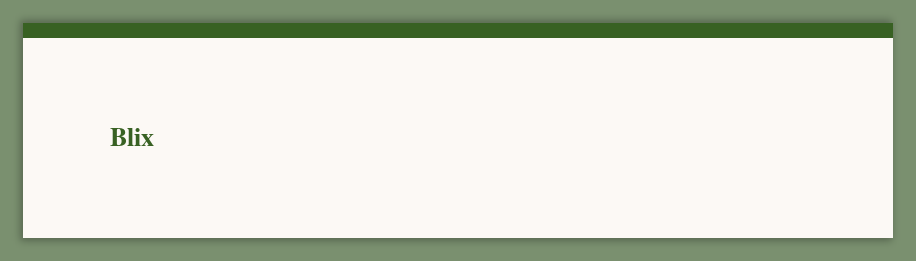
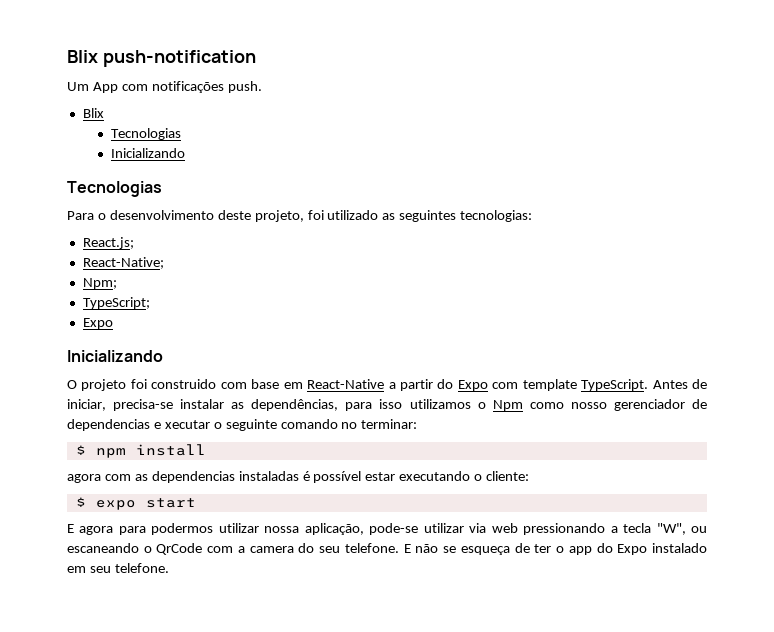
[110,128,154,146] Blix -> [67,50,256,67] [67,81,262,93] [82,108,104,118] [111,128,182,140] [111,148,186,158] [67,181,162,197] [67,210,533,222] [82,237,134,249] [82,257,164,269] [82,278,117,289] [82,297,150,309] [82,318,113,329] [67,350,163,362] [67,379,707,391] [67,399,708,411] [67,419,418,431] [75,444,206,458] [67,471,530,483] [75,497,196,510] [67,523,707,535] [67,543,707,555] [67,563,169,573] Blix push-notification // Um App com notificações push. // Blix // Tecnologias // Inicializando // Tecnologias // Para o desenvolvimento deste projeto, foi utilizado as seguintes tecnologias: // React.js; // React-Native; // Npm; // TypeScript; // Expo // Inicializando // O projeto foi construido com base em React-Native a partir do Expo com template TypeScript. Antes de iniciar, precisa-se instalar as dependências, para isso utilizamos o Npm como nosso gerenciador de dependencias e xecutar o seguinte comando no terminar: // $ npm install // agora com as dependencias instaladas é possível estar executando o cliente: // $ expo start // E agora para podermos utilizar nossa aplicação, pode-se utilizar via web pressionando a tecla "W", ou escaneando o QrCode com a camera do seu telefone. E não se esqueça de ter o app do Expo instalado em seu telefone.

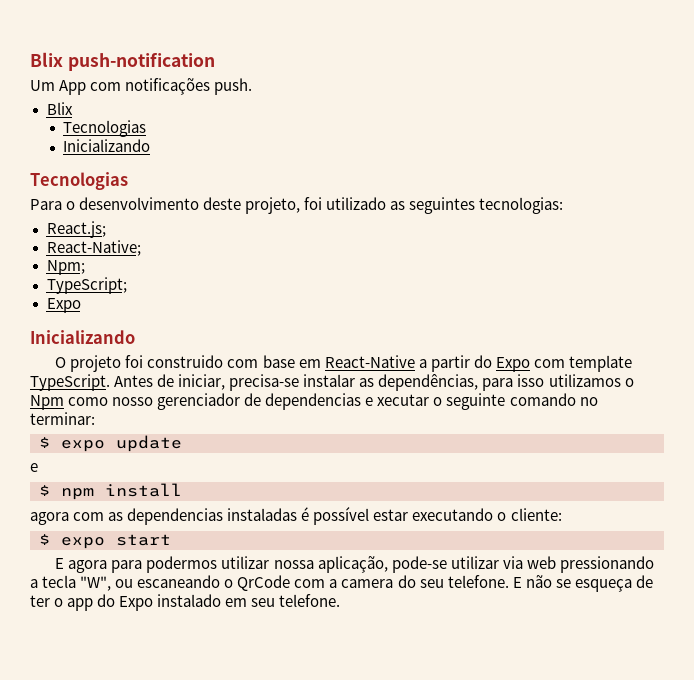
(418, 424) none -> [39,435,182,452] [30,463,38,472] // $ expo update // e

